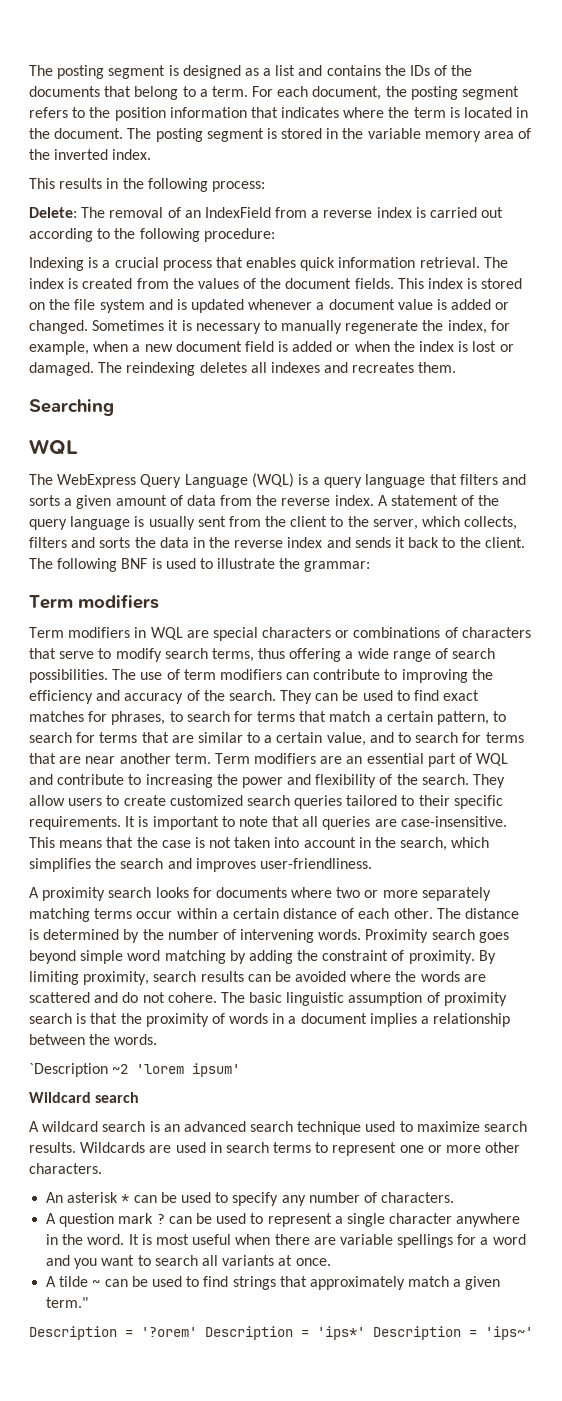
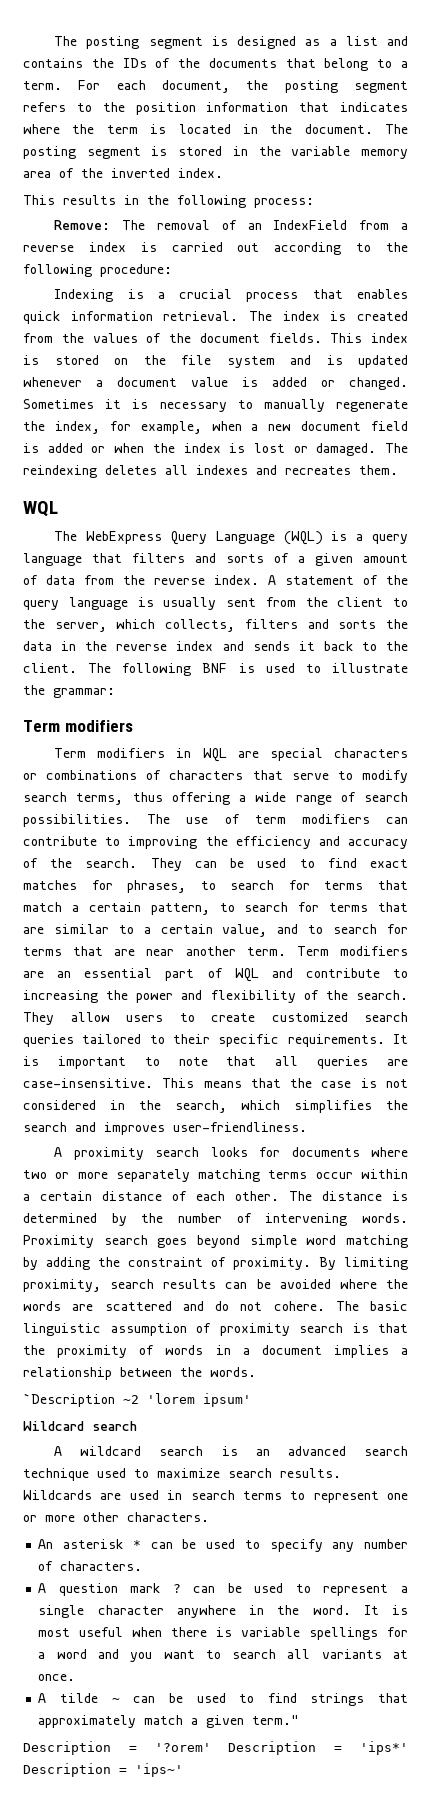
[29,207,77,218] Delete: -> [54,220,111,230] Remove:
[29,399,114,416] // Searching -> (398, 470) none
(60, 500) none -> [274,553,289,563] of
[234,837,356,848] taken into account -> [23,1100,96,1110] considered
[313,1237,336,1245] are -> [216,1627,233,1637] is

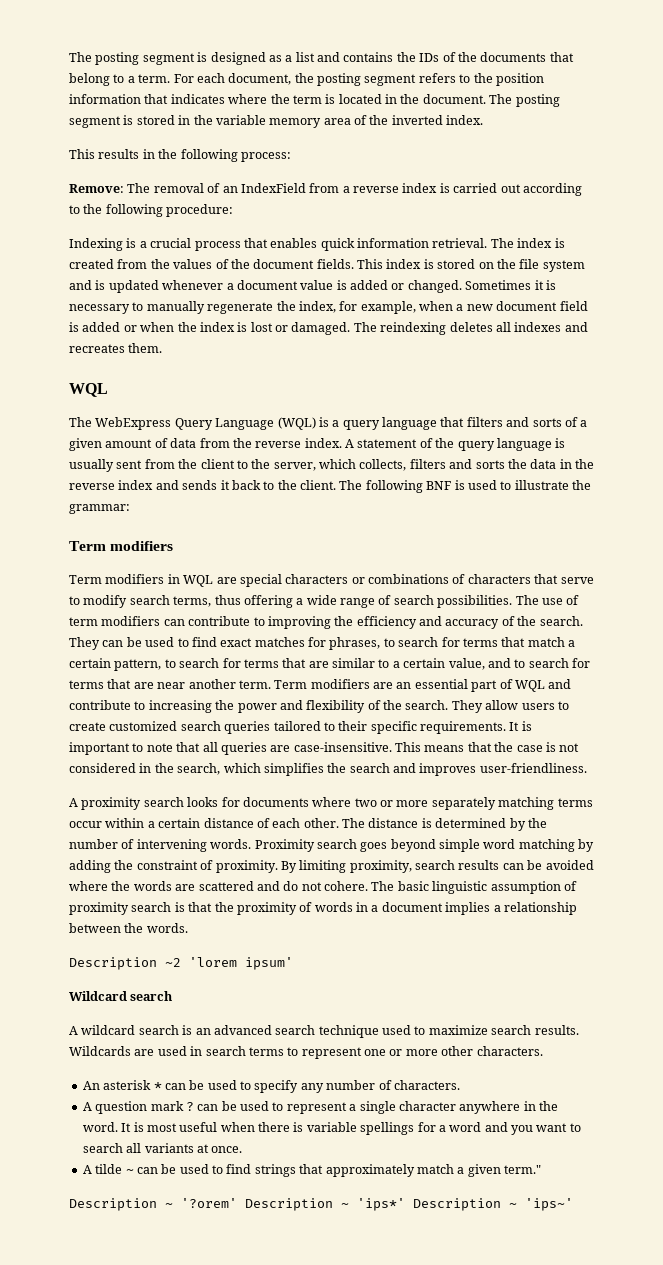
[23,1393,115,1407] `Description -> [69,957,157,970] Description
[128,1746,137,1752] = -> [165,1203,173,1208] ~
[334,1746,343,1752] = -> [341,1203,349,1208] ~
[119,1768,127,1774] = -> [509,1203,517,1208] ~

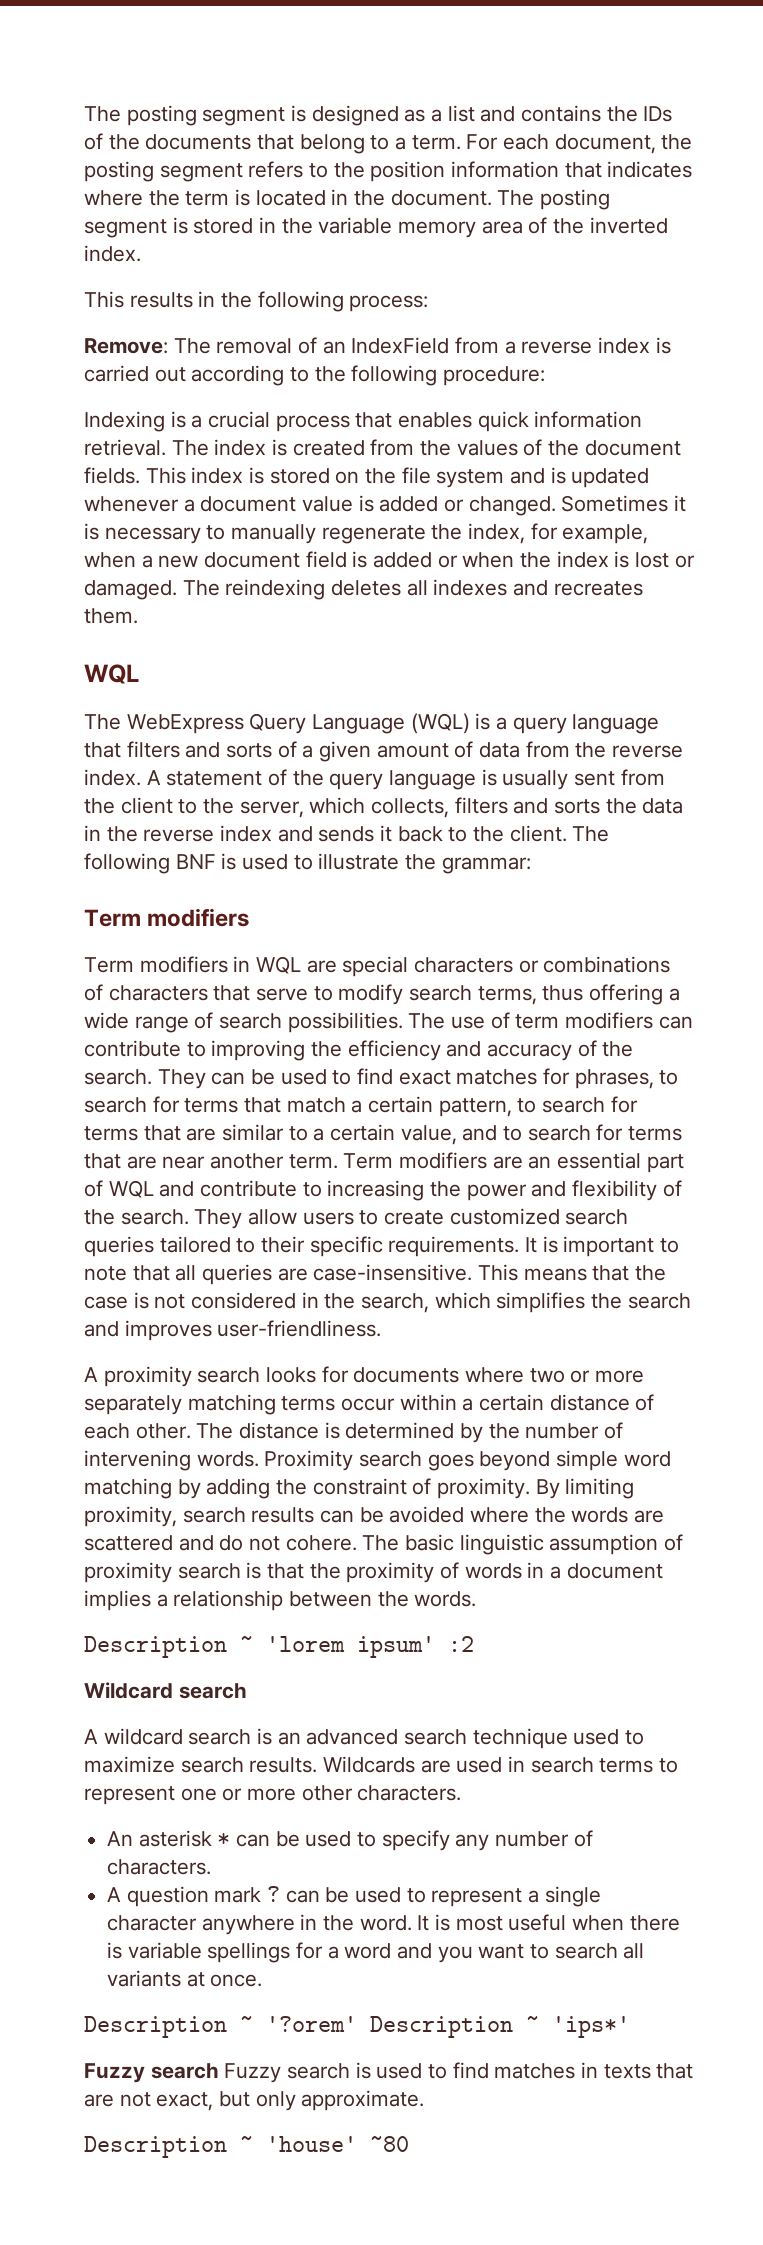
[165,958,181,967] ~2 -> [240,1636,253,1652] ~
(293, 963) none -> [448,1636,474,1652] :2
[82,1164,541,1177] // A tilde ~ can be used to find strings that approximately match a given term." -> (263, 1980) none
[413,1198,573,1211] Description ~ 'ips~' -> [84,2062,694,2083] [84,2090,425,2111] [84,2136,409,2158] // Fuzzy search Fuzzy search is used to find matches in texts that are not exact, but only approximate. // Description ~ 'house' ~80

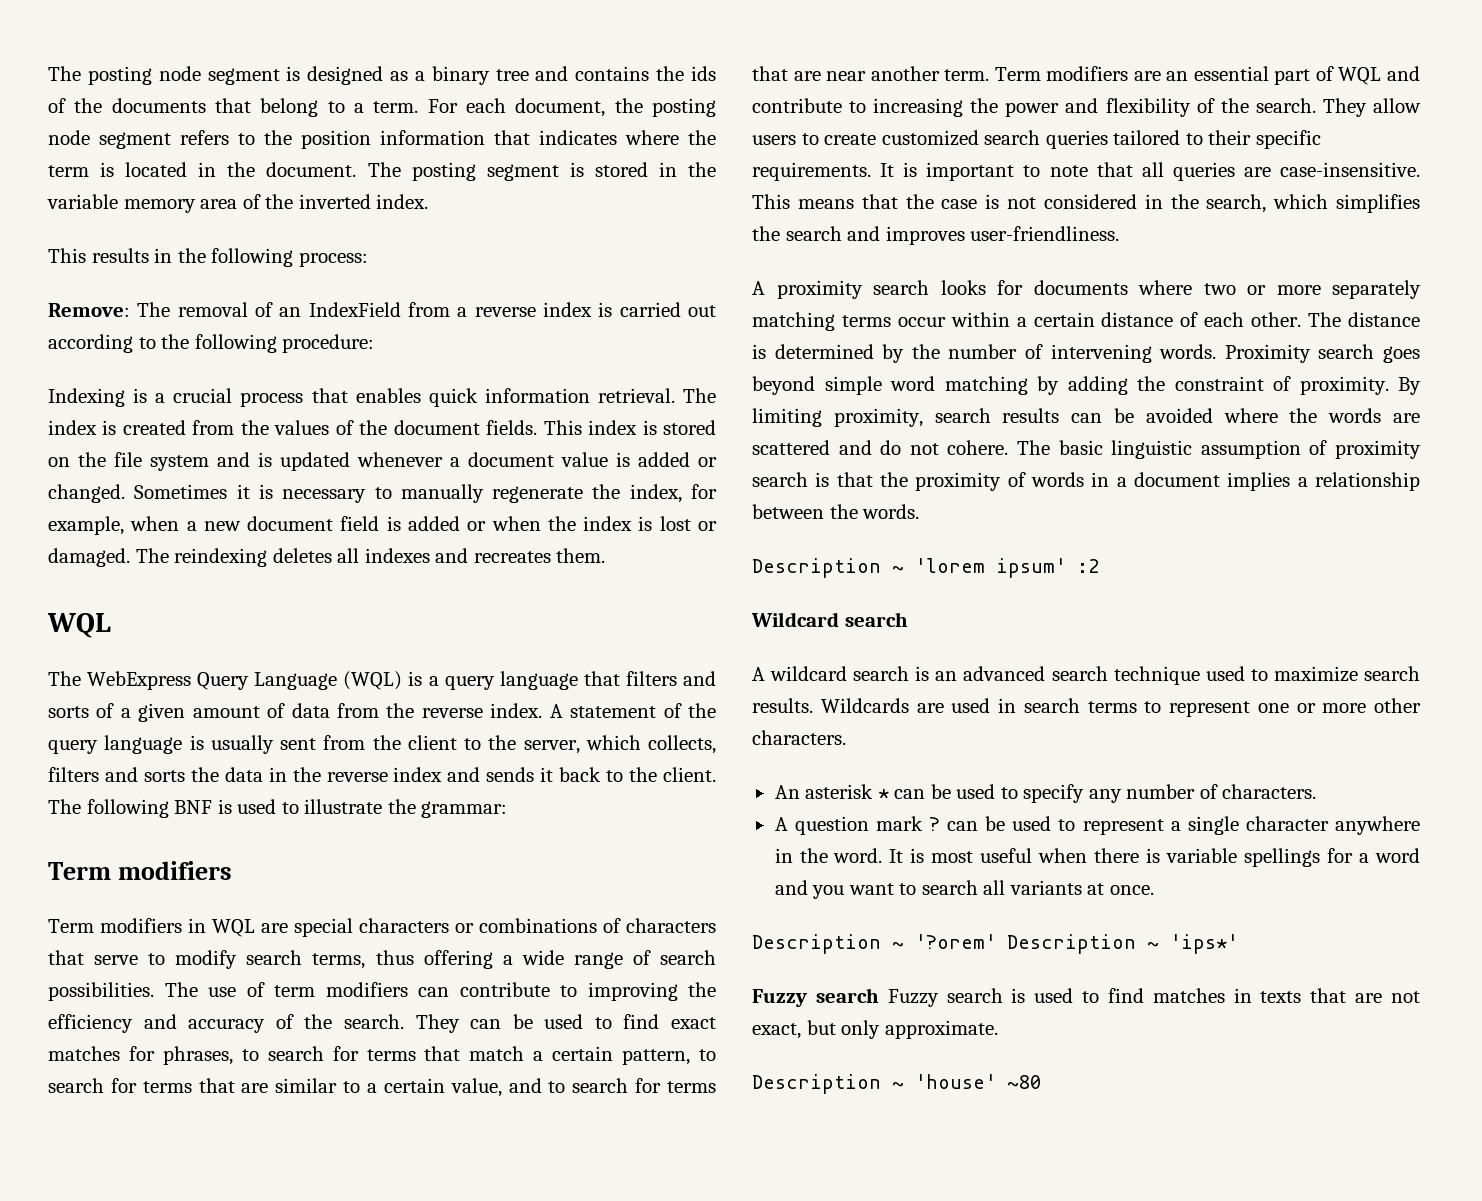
[84,105,197,126] The posting -> [48,66,201,85] The posting node
[447,105,475,122] list -> [431,66,529,85] binary tree
[643,106,673,122] IDs -> [691,66,716,81] ids
(154, 171) none -> [48,130,90,145] node

